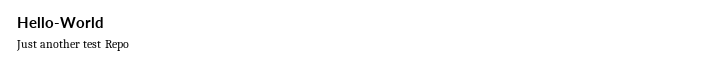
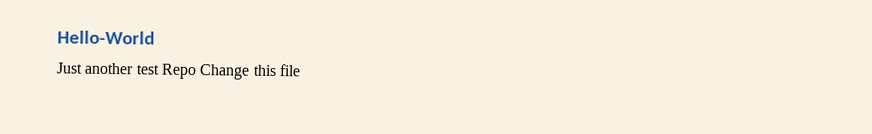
(129, 45) none -> [199,64,301,80] Change this file

